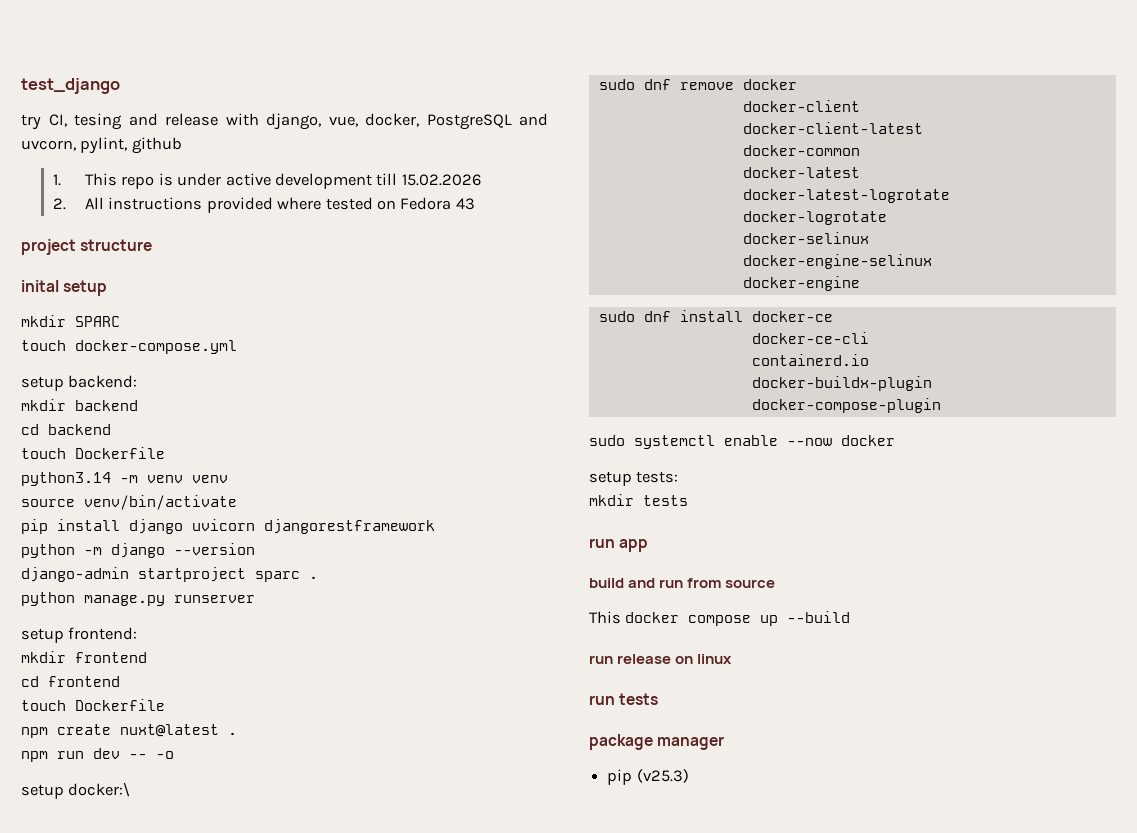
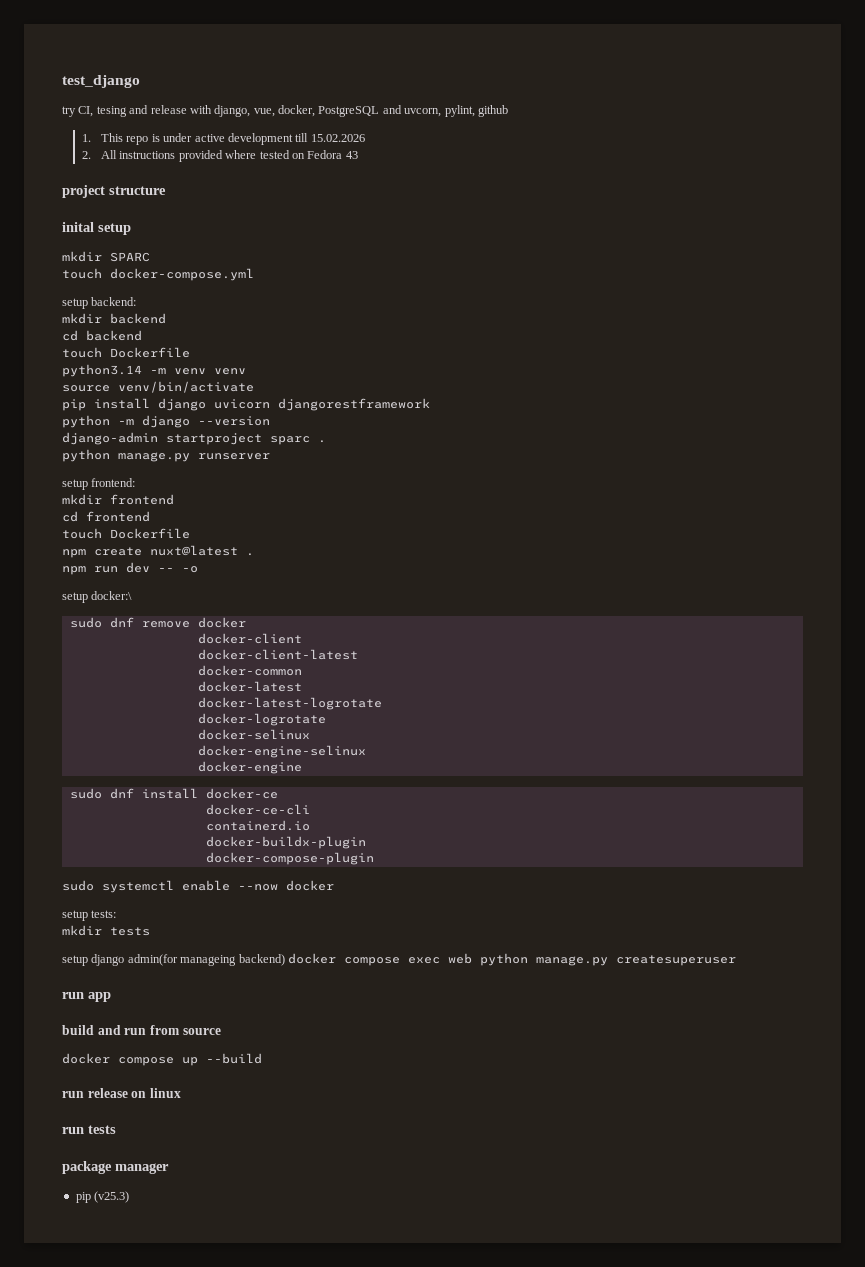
(688, 500) none -> [62,953,736,966] // setup django admin(for manageing backend) docker compose exec web python manage.py createsuperuser
[589,611,621,624] This -> (221, 1031) none

